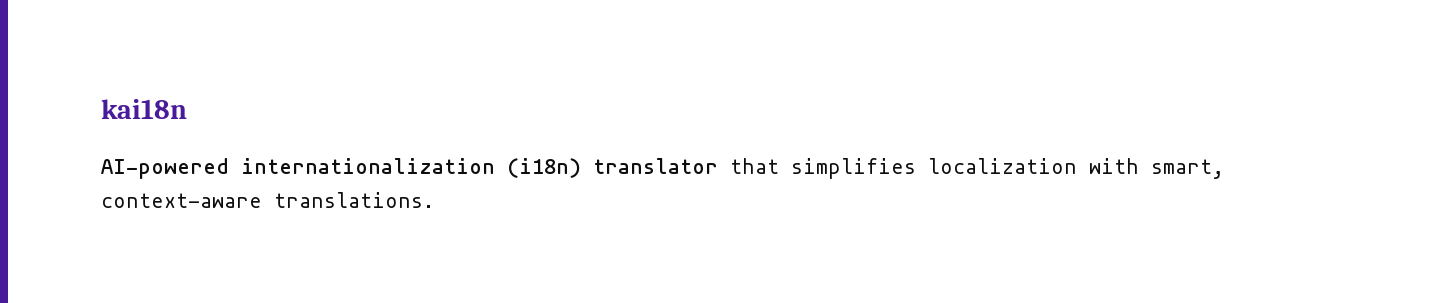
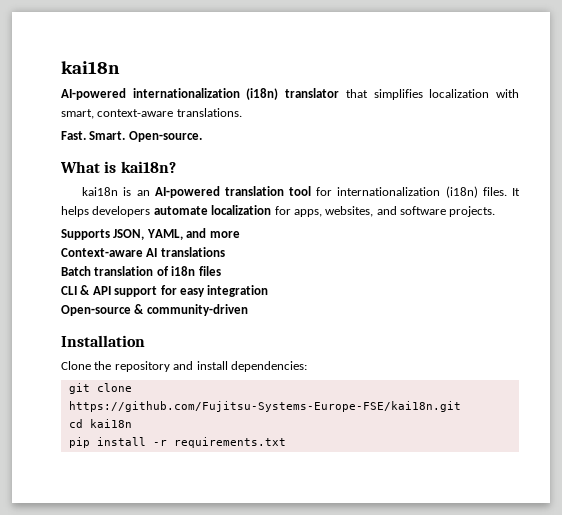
(434, 200) none -> [61,131,202,142] [60,161,176,173] [82,186,520,198] [61,205,496,217] [61,228,240,240] [61,247,225,257] [61,266,221,276] [61,285,269,297] [61,304,248,316] [61,335,145,347] [61,361,307,372] [68,383,132,394] [68,401,461,412] [68,419,132,428] [68,437,286,448] // Fast. Smart. Open-source. // What is kai18n? // kai18n is an AI-powered translation tool for internationalization (i18n) files. It helps developers automate localization for apps, websites, and software projects. // Supports JSON, YAML, and more // Context-aware AI translations // Batch translation of i18n files // CLI & API support for easy integration // Open-source & community-driven // Installation // Clone the repository and install dependencies: // git clone https://github.com/Fujitsu-Systems-Europe-FSE/kai18n.git // cd kai18n // pip install -r requirements.txt

